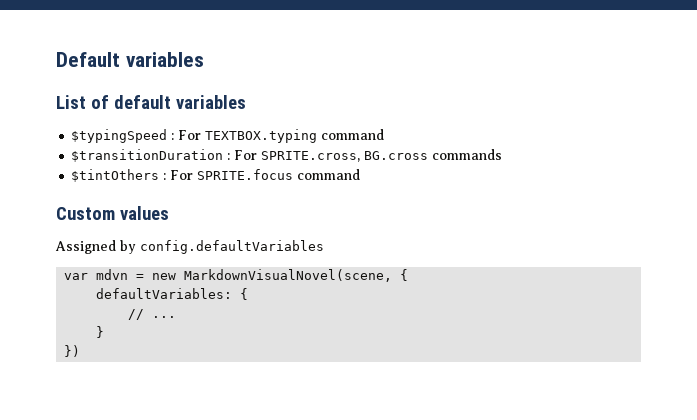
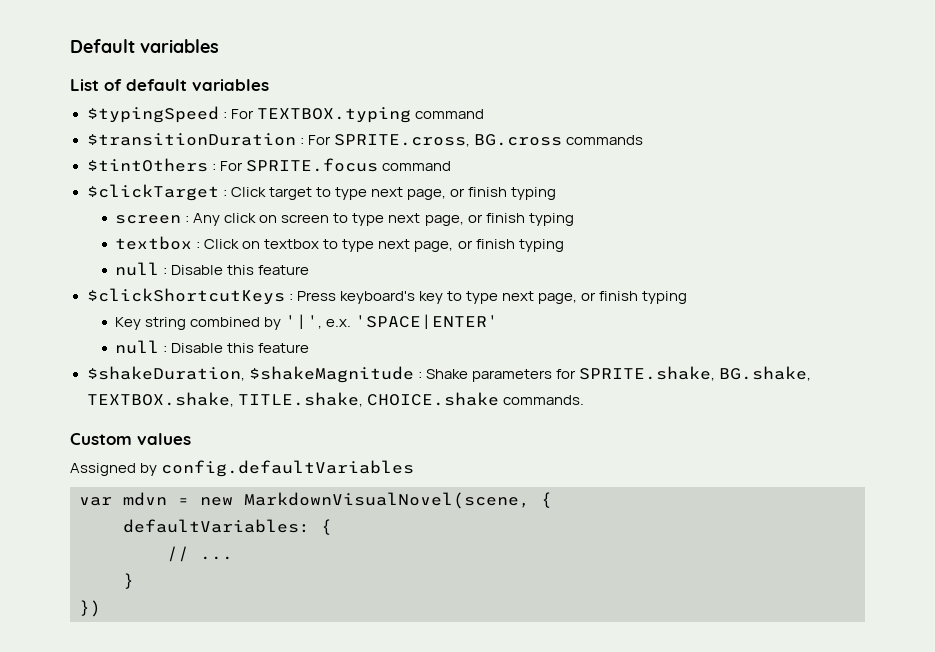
(361, 174) none -> [86,184,557,201] [115,213,574,226] [115,236,564,252] [115,262,310,276] [86,288,688,305] [115,314,499,330] [115,340,310,354] [86,366,811,383] [86,392,584,407] // $clickTarget : Click target to type next page, or finish typing // screen : Any click on screen to type next page, or finish typing // textbox : Click on textbox to type next page, or finish typing // null : Disable this feature // $clickShortcutKeys : Press keyboard's key to type next page, or finish typing // Key string combined by '|', e.x. 'SPACE|ENTER' // null : Disable this feature // $shakeDuration, $shakeMagnitude : Shake parameters for SPRITE.shake, BG.shake, TEXTBOX.shake, TITLE.shake, CHOICE.shake commands.

